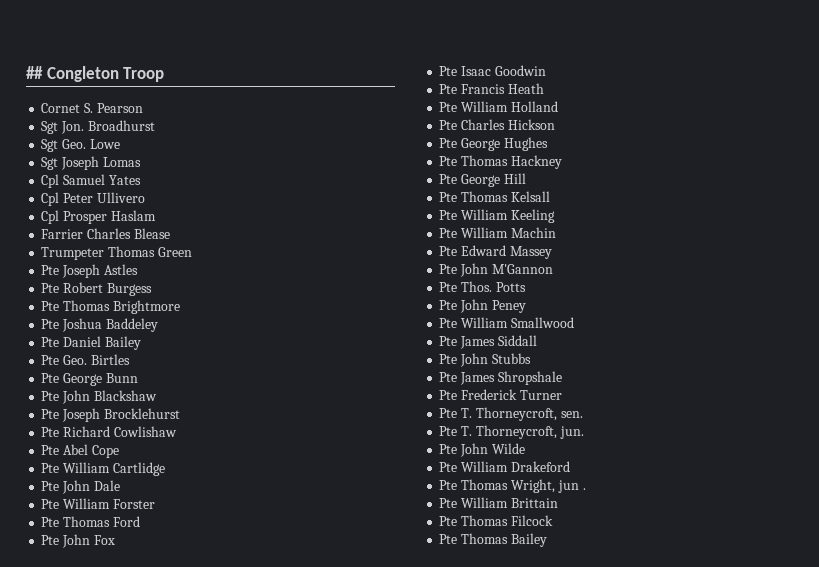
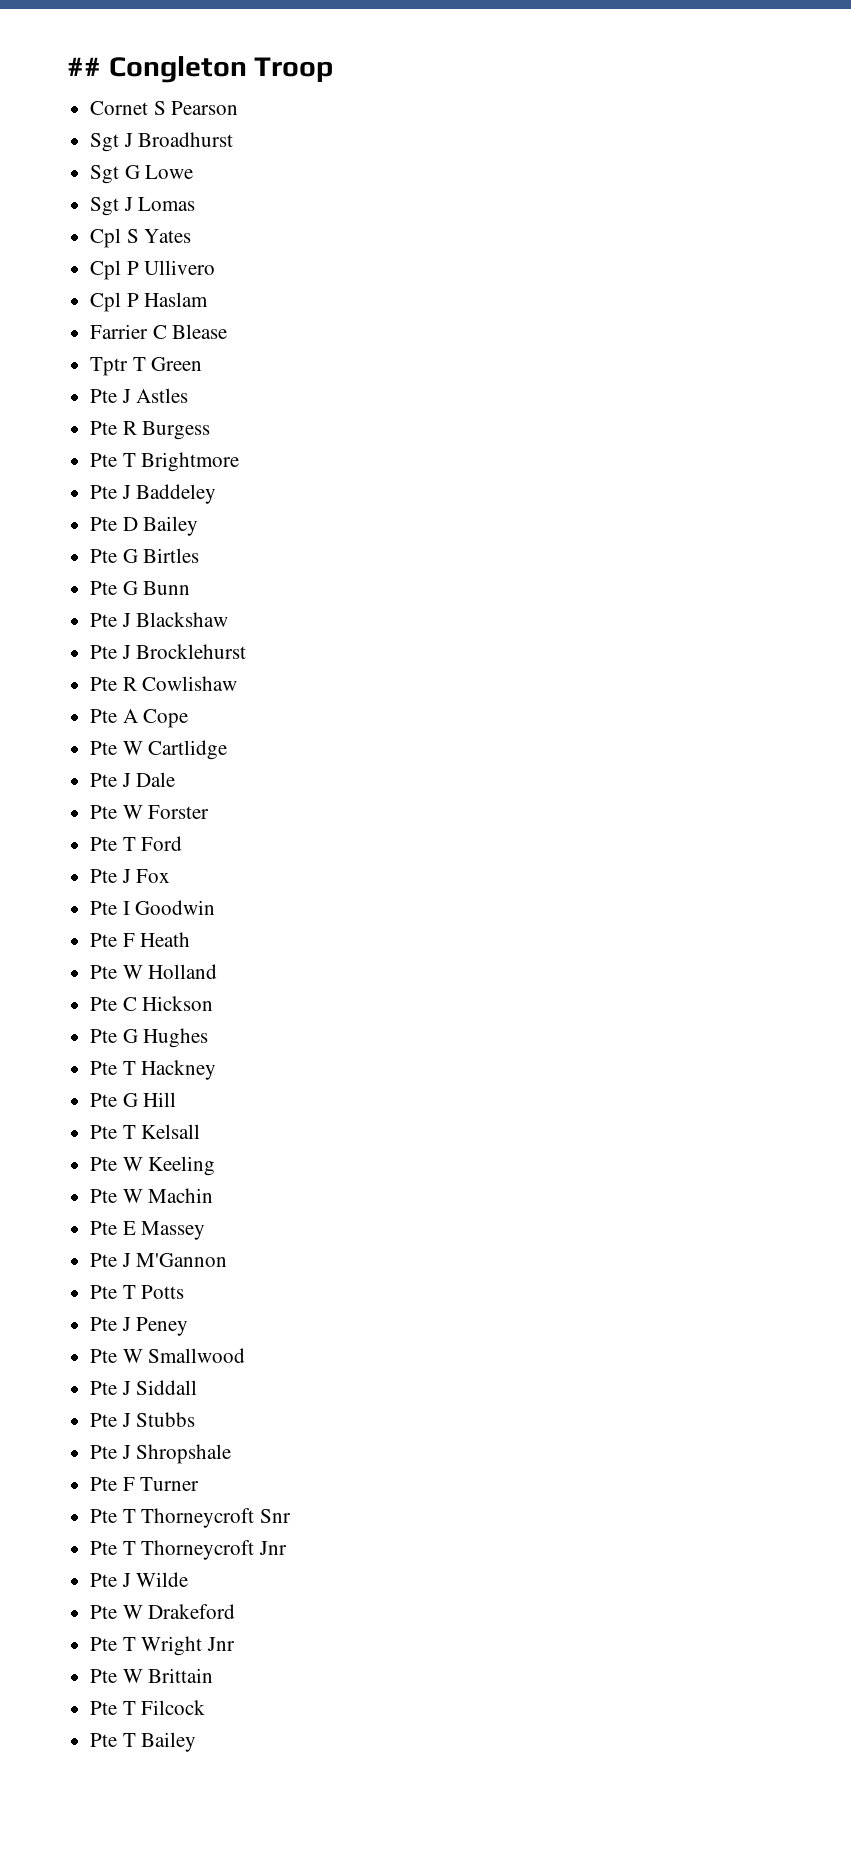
[84,103,94,113] S. -> [153,101,166,115] S
[61,121,85,134] Jon. -> [123,133,133,147] J
[62,139,87,149] Geo. -> [124,165,140,179] G
[61,156,100,170] Joseph -> [123,197,133,211] J
[63,174,106,185] Samuel -> [126,229,139,243] S
[63,193,94,203] Peter -> [126,261,139,275] P
[63,211,108,224] Prosper -> [126,293,139,307] P
[87,228,132,239] Charles -> [152,325,167,339] C
[41,246,156,260] Trumpeter Thomas -> [90,357,146,376] Tptr T
[62,264,101,278] Joseph -> [121,389,131,403] J
[63,282,104,293] Robert -> [122,421,137,435] R
[63,300,111,311] Thomas -> [122,453,136,467] T
[62,318,103,332] Joshua -> [121,485,131,499] J
[63,336,102,347] Daniel -> [122,517,138,531] D
[63,355,88,365] Geo. -> [122,549,138,563] G
[63,373,103,386] George -> [122,581,138,595] G
[62,390,91,404] John -> [121,613,131,627] J
[62,408,101,422] Joseph -> [121,645,131,659] J
[63,426,111,437] Richard -> [122,677,137,691] R
[63,444,89,455] Abel -> [122,709,138,723] A
[63,462,111,473] William -> [122,741,143,755] W
[62,480,91,494] John -> [121,773,131,787] J
[63,498,111,509] William -> [122,805,143,819] W
[63,516,111,527] Thomas -> [122,837,136,851] T
[62,534,91,548] John -> [121,869,131,883] J
[461,66,492,76] Isaac -> [122,901,130,915] I
[461,84,506,94] Francis -> [122,933,135,947] F
[461,101,509,112] William -> [122,965,143,979] W
[461,119,506,130] Charles -> [122,997,137,1011] C
[461,138,501,151] George -> [122,1029,138,1043] G
[461,155,509,166] Thomas -> [122,1061,136,1075] T
[461,174,501,187] George -> [122,1093,138,1107] G
[461,191,509,202] Thomas -> [122,1125,136,1139] T
[461,209,509,220] William -> [122,1157,143,1171] W
[461,227,509,238] William -> [122,1189,143,1203] W
[461,245,507,256] Edward -> [122,1221,136,1235] E
[460,263,489,277] John -> [121,1253,131,1267] J
[461,281,493,292] Thos. -> [122,1285,136,1299] T
[460,299,489,313] John -> [121,1317,131,1331] J
[461,317,509,328] William -> [122,1349,143,1363] W
[460,336,496,349] James -> [121,1381,131,1395] J
[460,353,489,367] John -> [121,1413,131,1427] J
[460,372,496,385] James -> [121,1445,131,1459] J
[461,389,518,400] Frederick -> [122,1477,135,1491] F
[461,407,583,421] [439,425,584,439] [439,443,489,457] T. Thorneycroft, sen. // Pte T. Thorneycroft, jun. // Pte John -> [122,1508,292,1528] [90,1540,288,1560] [90,1573,131,1587] T Thorneycroft Snr // Pte T Thorneycroft Jnr // Pte J
[461,461,509,472] William -> [122,1605,143,1619] W
[461,479,586,493] [439,497,509,508] Thomas Wright, jun . // Pte William -> [122,1636,236,1656] [90,1669,143,1683] T Wright Jnr // Pte W
[461,515,509,526] Thomas -> [122,1701,136,1715] T
[461,533,509,544] Thomas -> [122,1733,136,1747] T

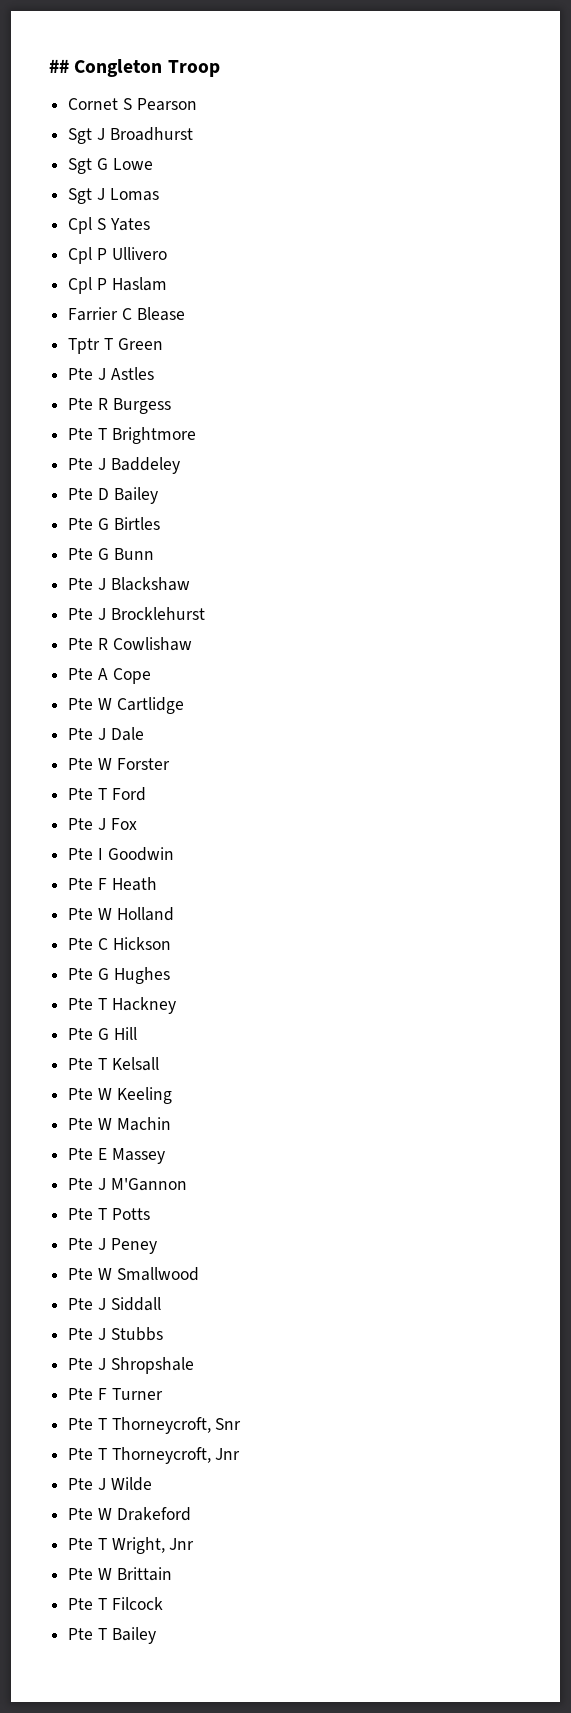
[141,1508,255,1528] Thorneycroft -> [111,1417,211,1434] Thorneycroft,
[141,1540,255,1560] Thorneycroft -> [111,1447,211,1464] Thorneycroft,
[141,1636,203,1656] Wright -> [111,1537,165,1554] Wright,

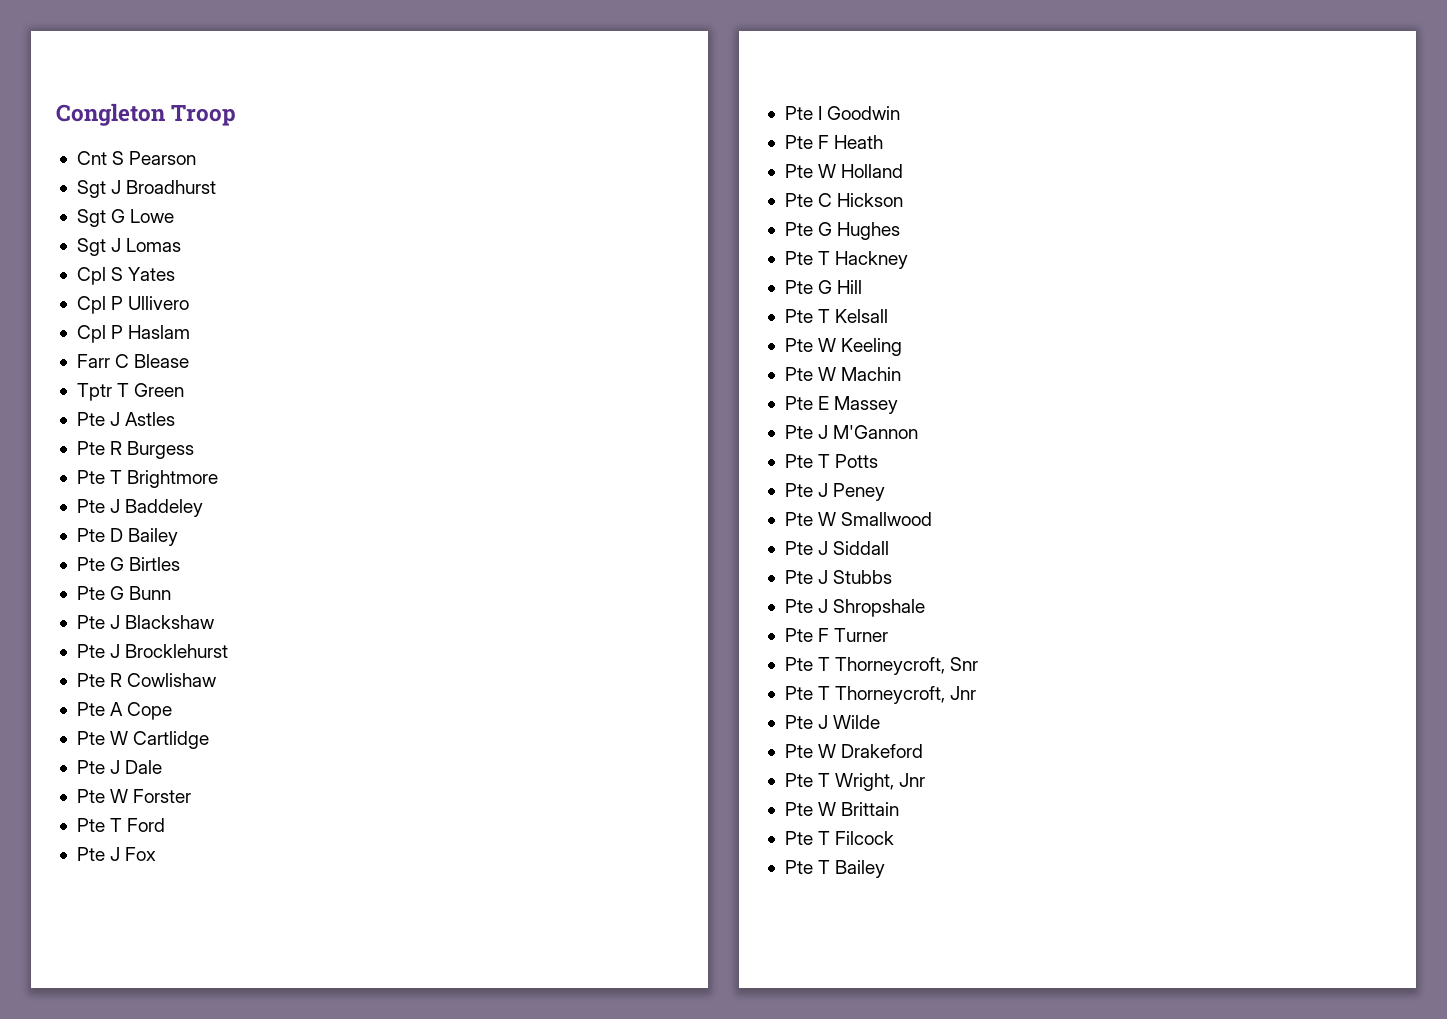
[49,59,69,73] ## -> (56, 114) none
[68,98,119,110] Cornet -> [76,151,107,165] Cnt
[68,307,119,321] Farrier -> [76,354,110,368] Farr

